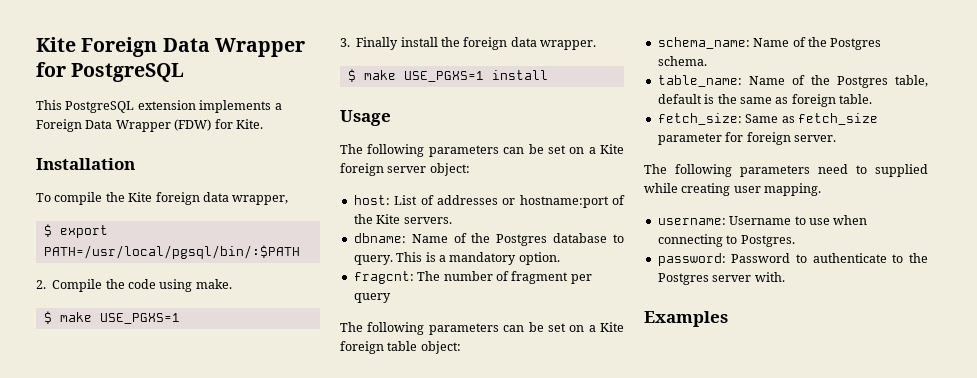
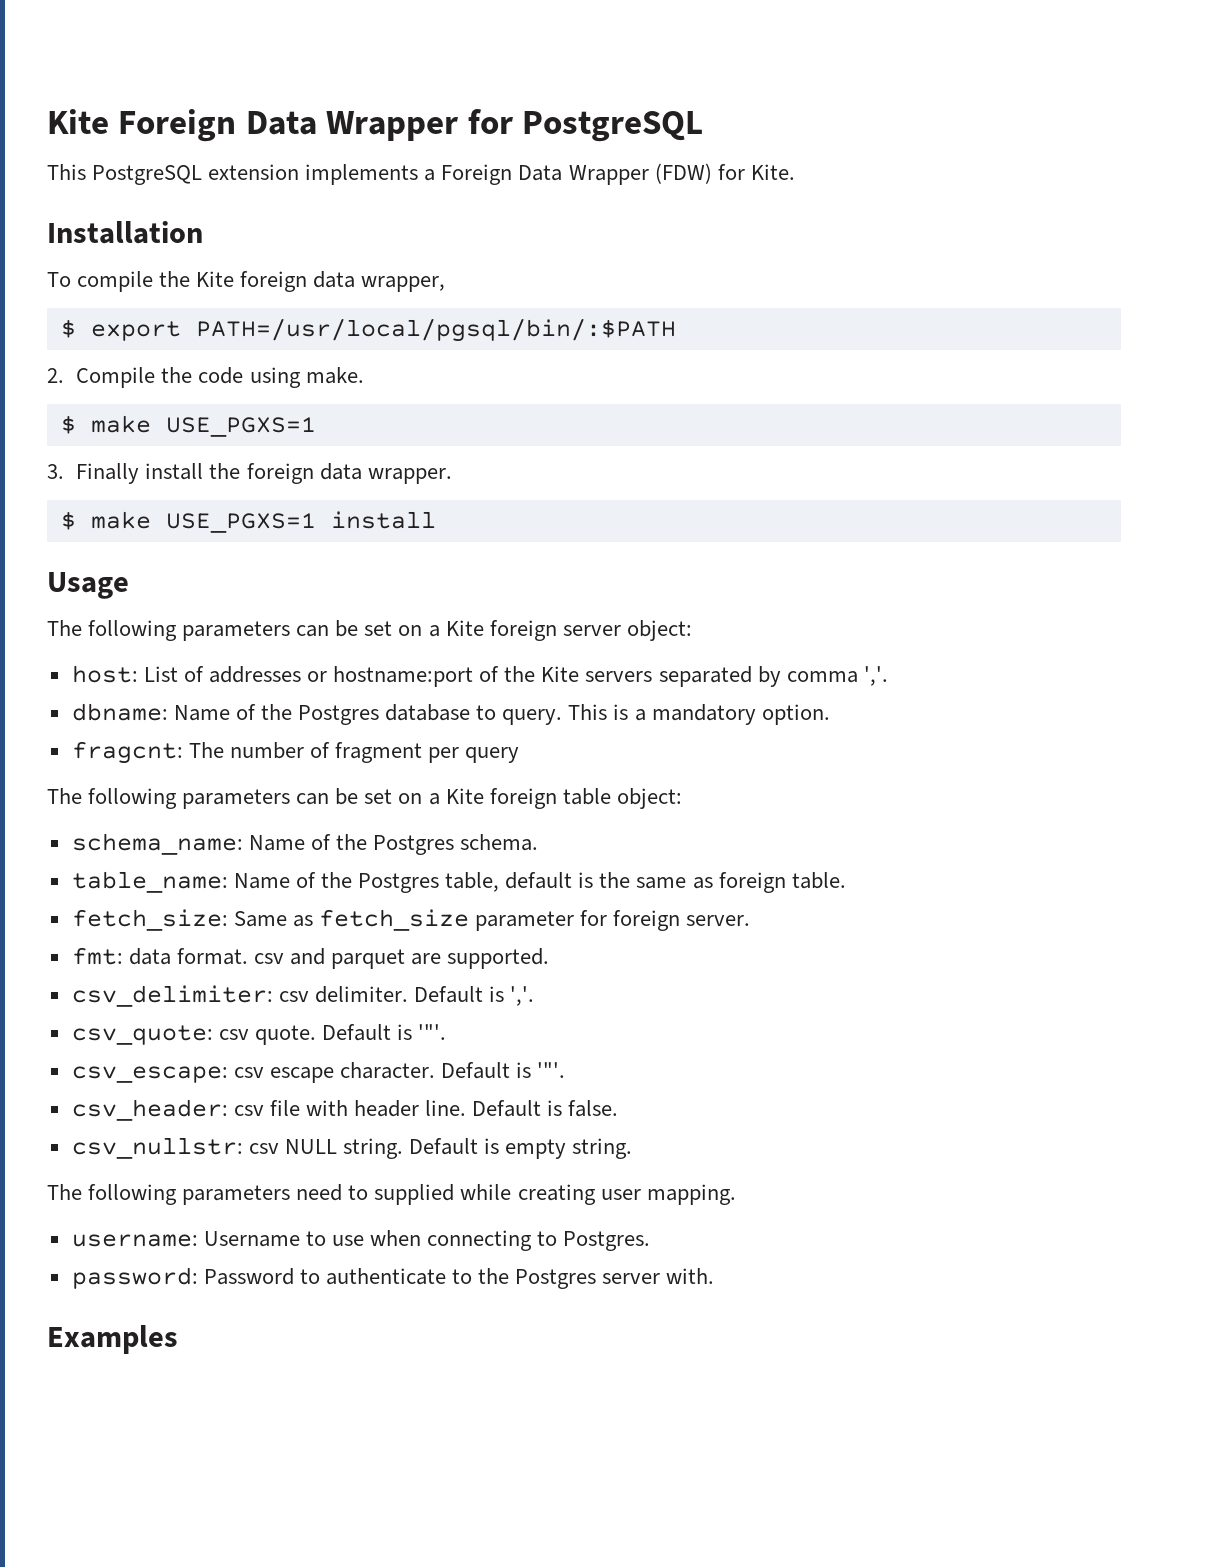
[403,217,452,224] servers. -> [585,666,888,687] servers separated by comma ','.
(836, 138) none -> [71,947,550,969] [71,985,535,1007] [71,1024,447,1045] [71,1062,566,1083] [71,1099,619,1121] [71,1137,633,1159] // fmt: data format. csv and parquet are supported. // csv_delimiter: csv delimiter. Default is ','. // csv_quote: csv quote. Default is '"'. // csv_escape: csv escape character. Default is '"'. // csv_header: csv file with header line. Default is false. // csv_nullstr: csv NULL string. Default is empty string.

